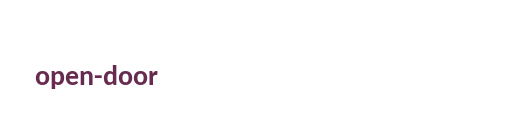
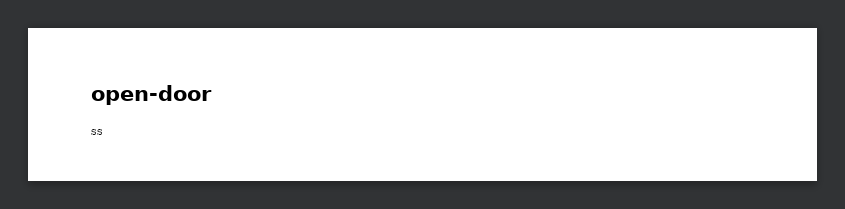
(158, 77) none -> [91,129,103,135] // ss

